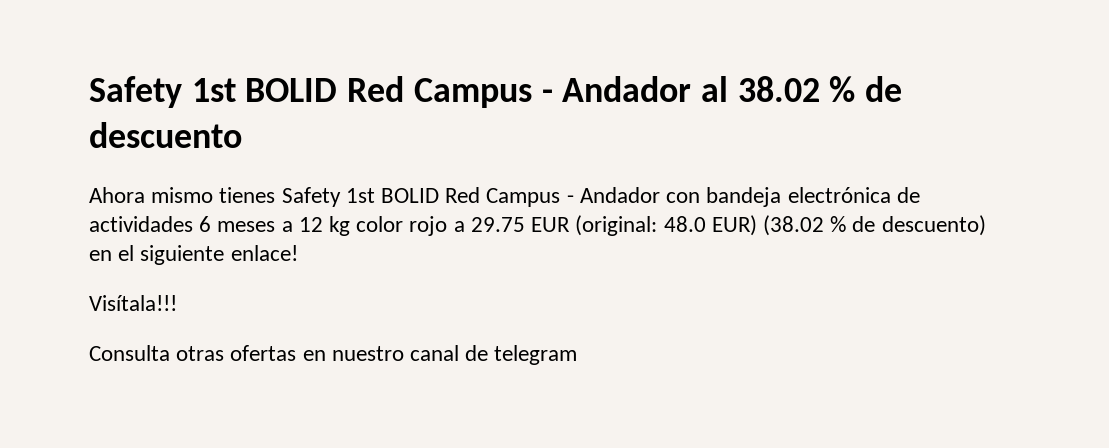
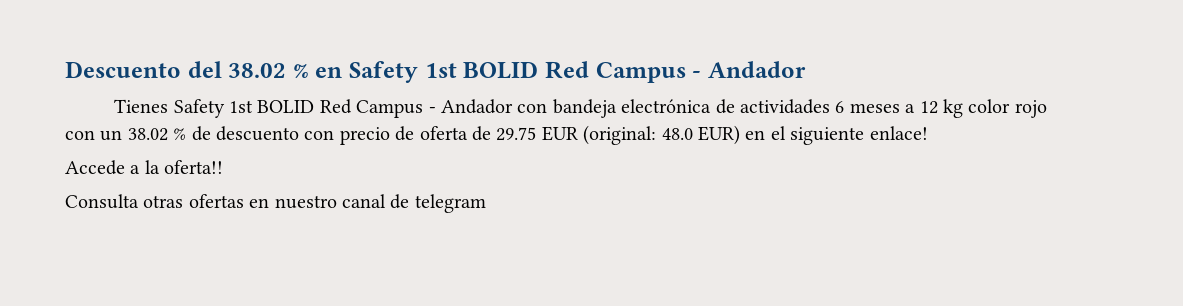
[89,76,903,108] [89,122,242,148] [89,187,276,203] Safety 1st BOLID Red Campus - Andador al 38.02 % de descuento // Ahora mismo tienes -> [65,61,806,83] [114,99,169,113] Descuento del 38.02 % en Safety 1st BOLID Red Campus - Andador // Tienes
[453,221,465,232] a -> [65,126,491,145] con un 38.02 % de descuento con precio de oferta de
[762,215,986,236] (38.02 % de descuento) -> (740, 135) none
[89,295,177,311] Visítala!!! -> [65,160,224,175] Accede a la oferta!!

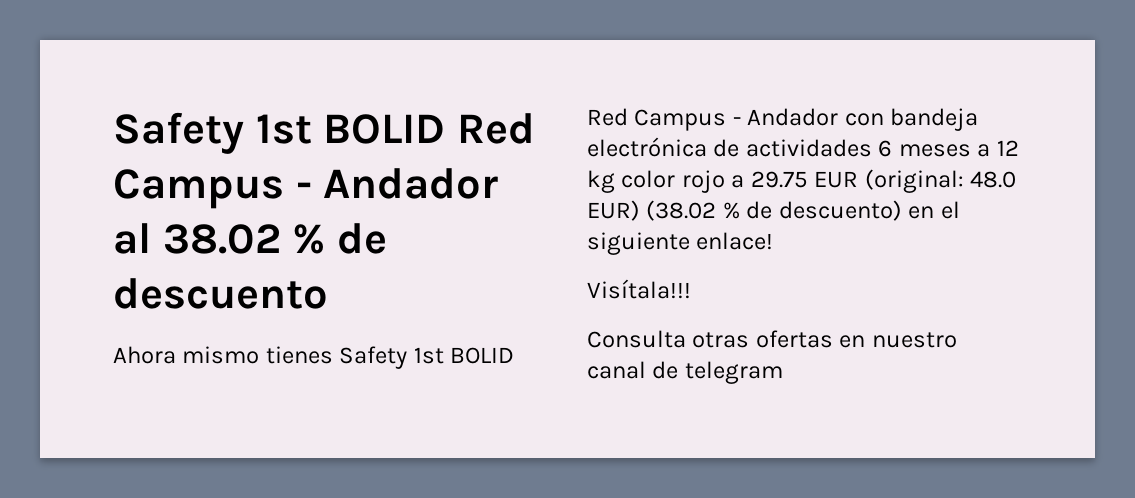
[65,61,806,83] [114,99,169,113] Descuento del 38.02 % en Safety 1st BOLID Red Campus - Andador // Tienes -> [113,112,536,154] [113,168,499,209] [113,223,388,254] [113,278,328,309] [113,346,333,364] Safety 1st BOLID Red Campus - Andador al 38.02 % de descuento // Ahora mismo tienes
[65,126,491,145] con un 38.02 % de descuento con precio de oferta de -> [731,175,745,188] a
(740, 135) none -> [646,200,902,221] (38.02 % de descuento)
[65,160,224,175] Accede a la oferta!! -> [587,279,691,299] Visítala!!!

